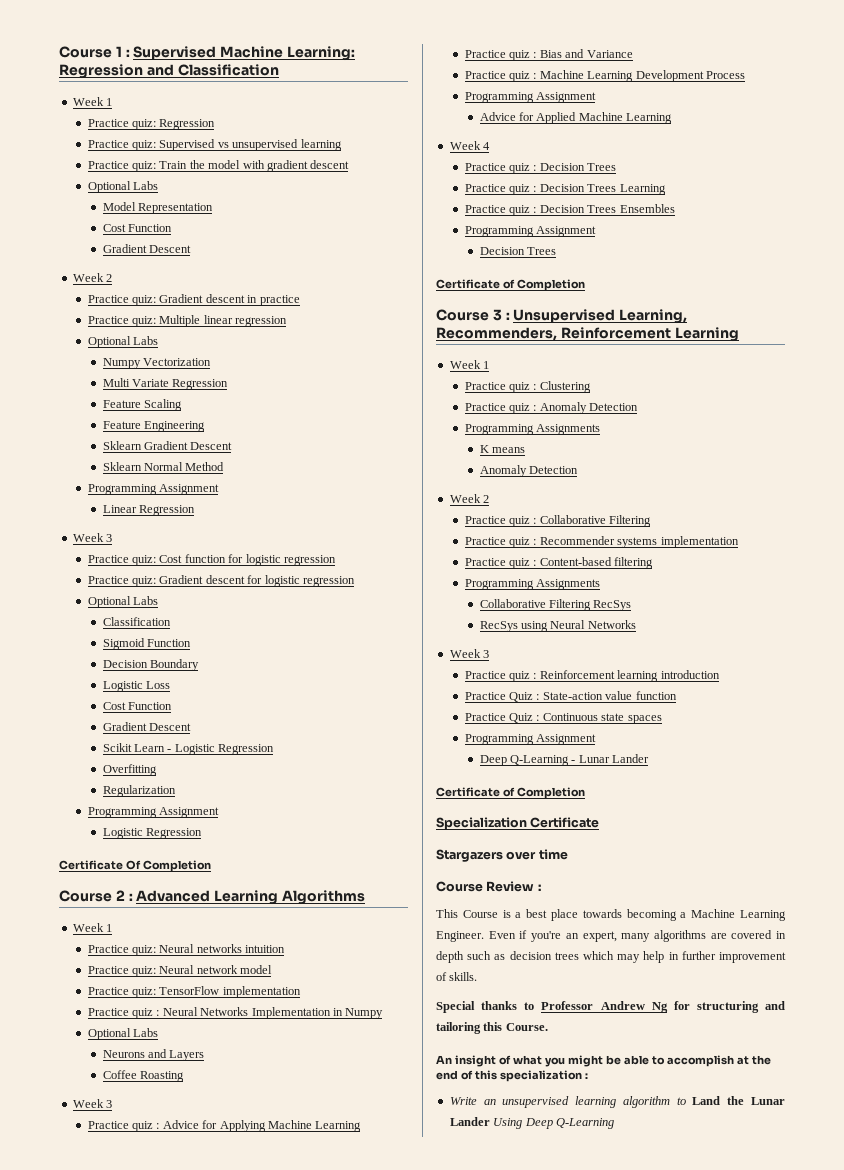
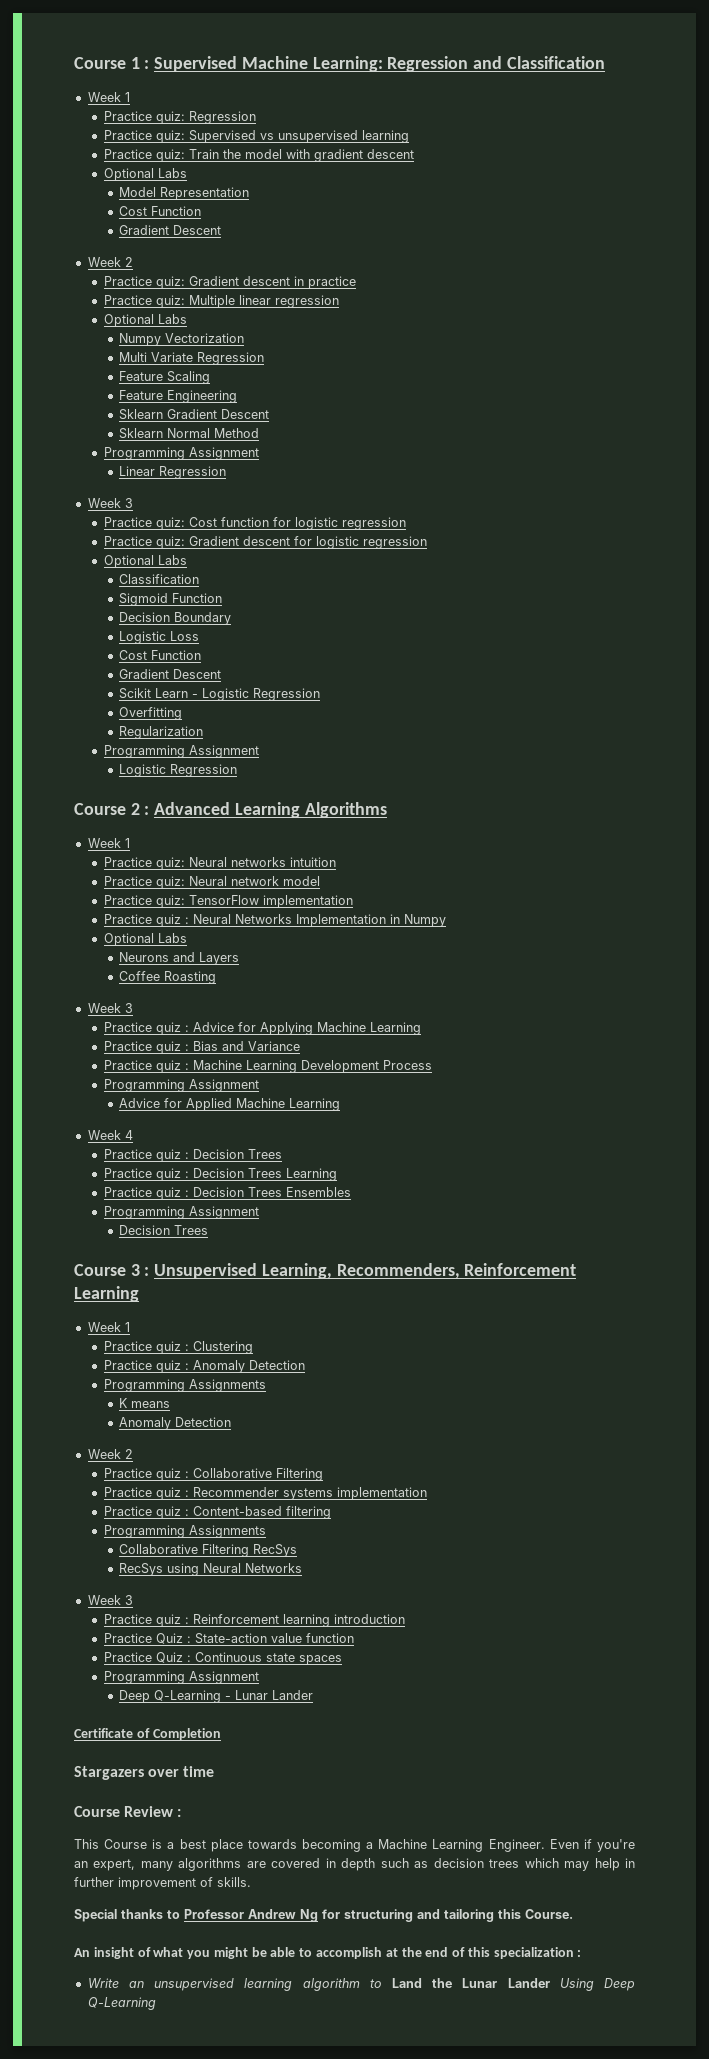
[59,860,211,872] // Certificate Of Completion -> (238, 770) none
[436,279,585,291] // Certificate of Completion -> (209, 1230) none
[436,817,600,830] // Specialization Certificate -> (221, 1734) none

